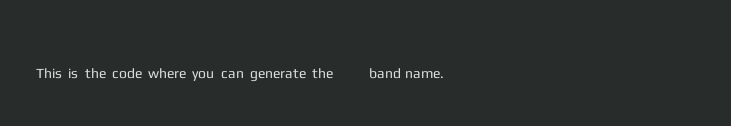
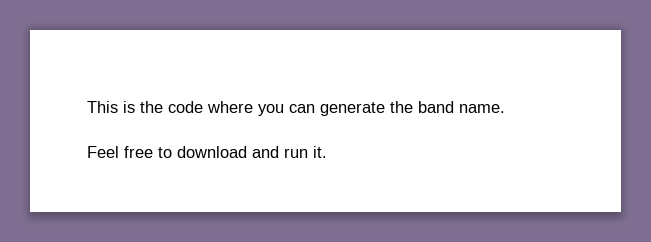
(444, 75) none -> [87,146,327,158] // Feel free to download and run it.

